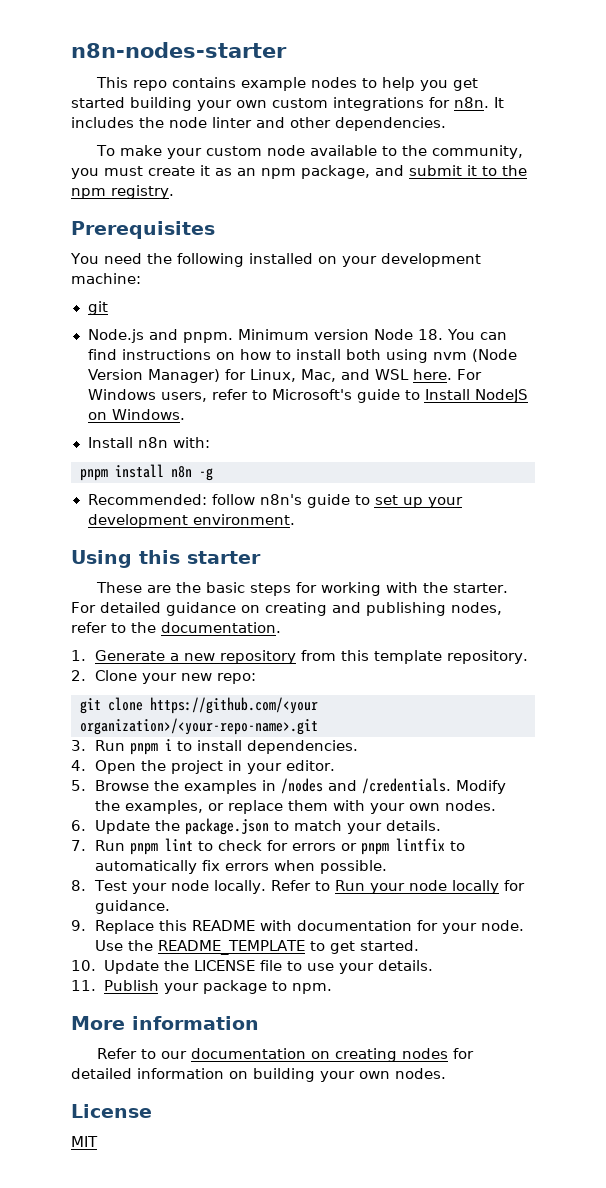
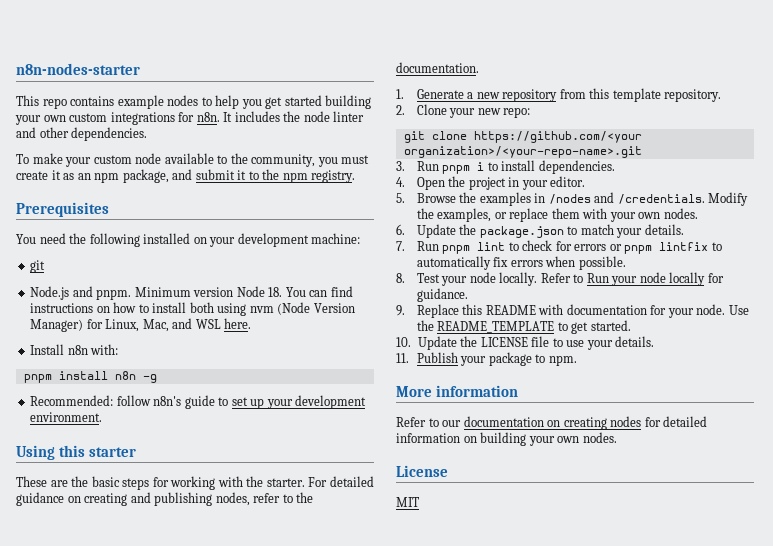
[457,369,483,380] [87,389,528,403] [87,409,185,420] For Windows users, refer to Microsoft's guide to Install NodeJS on Windows. -> (252, 323) none

